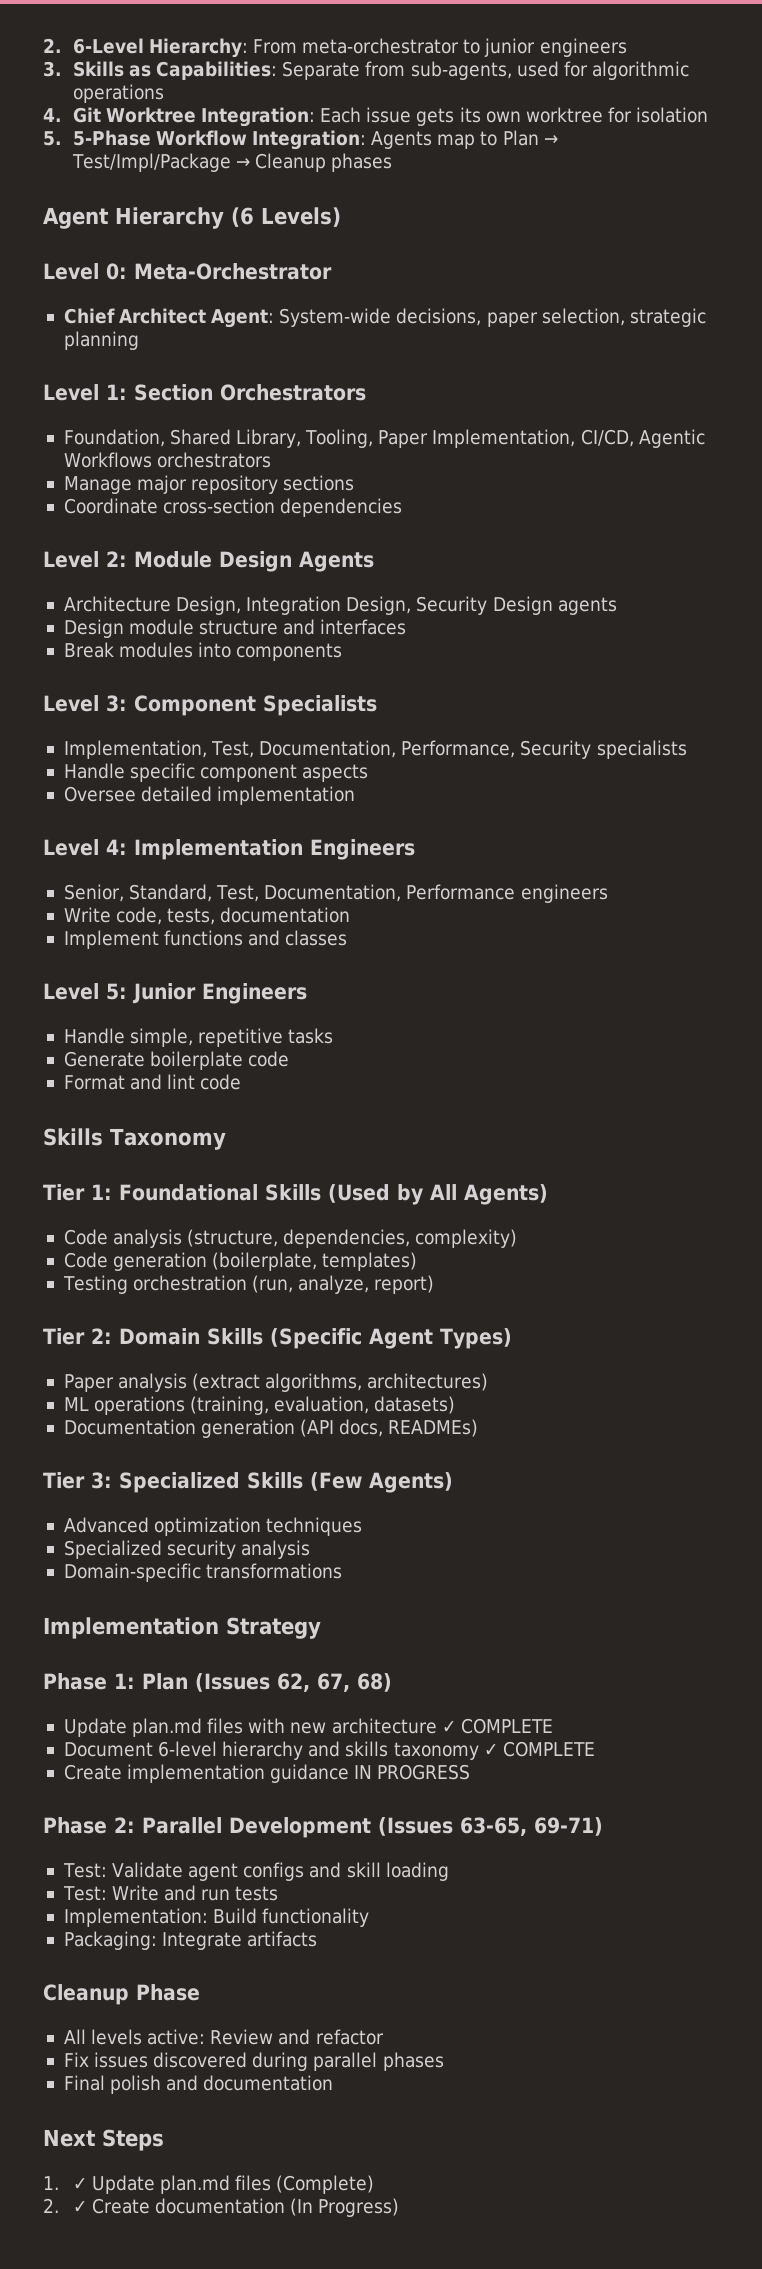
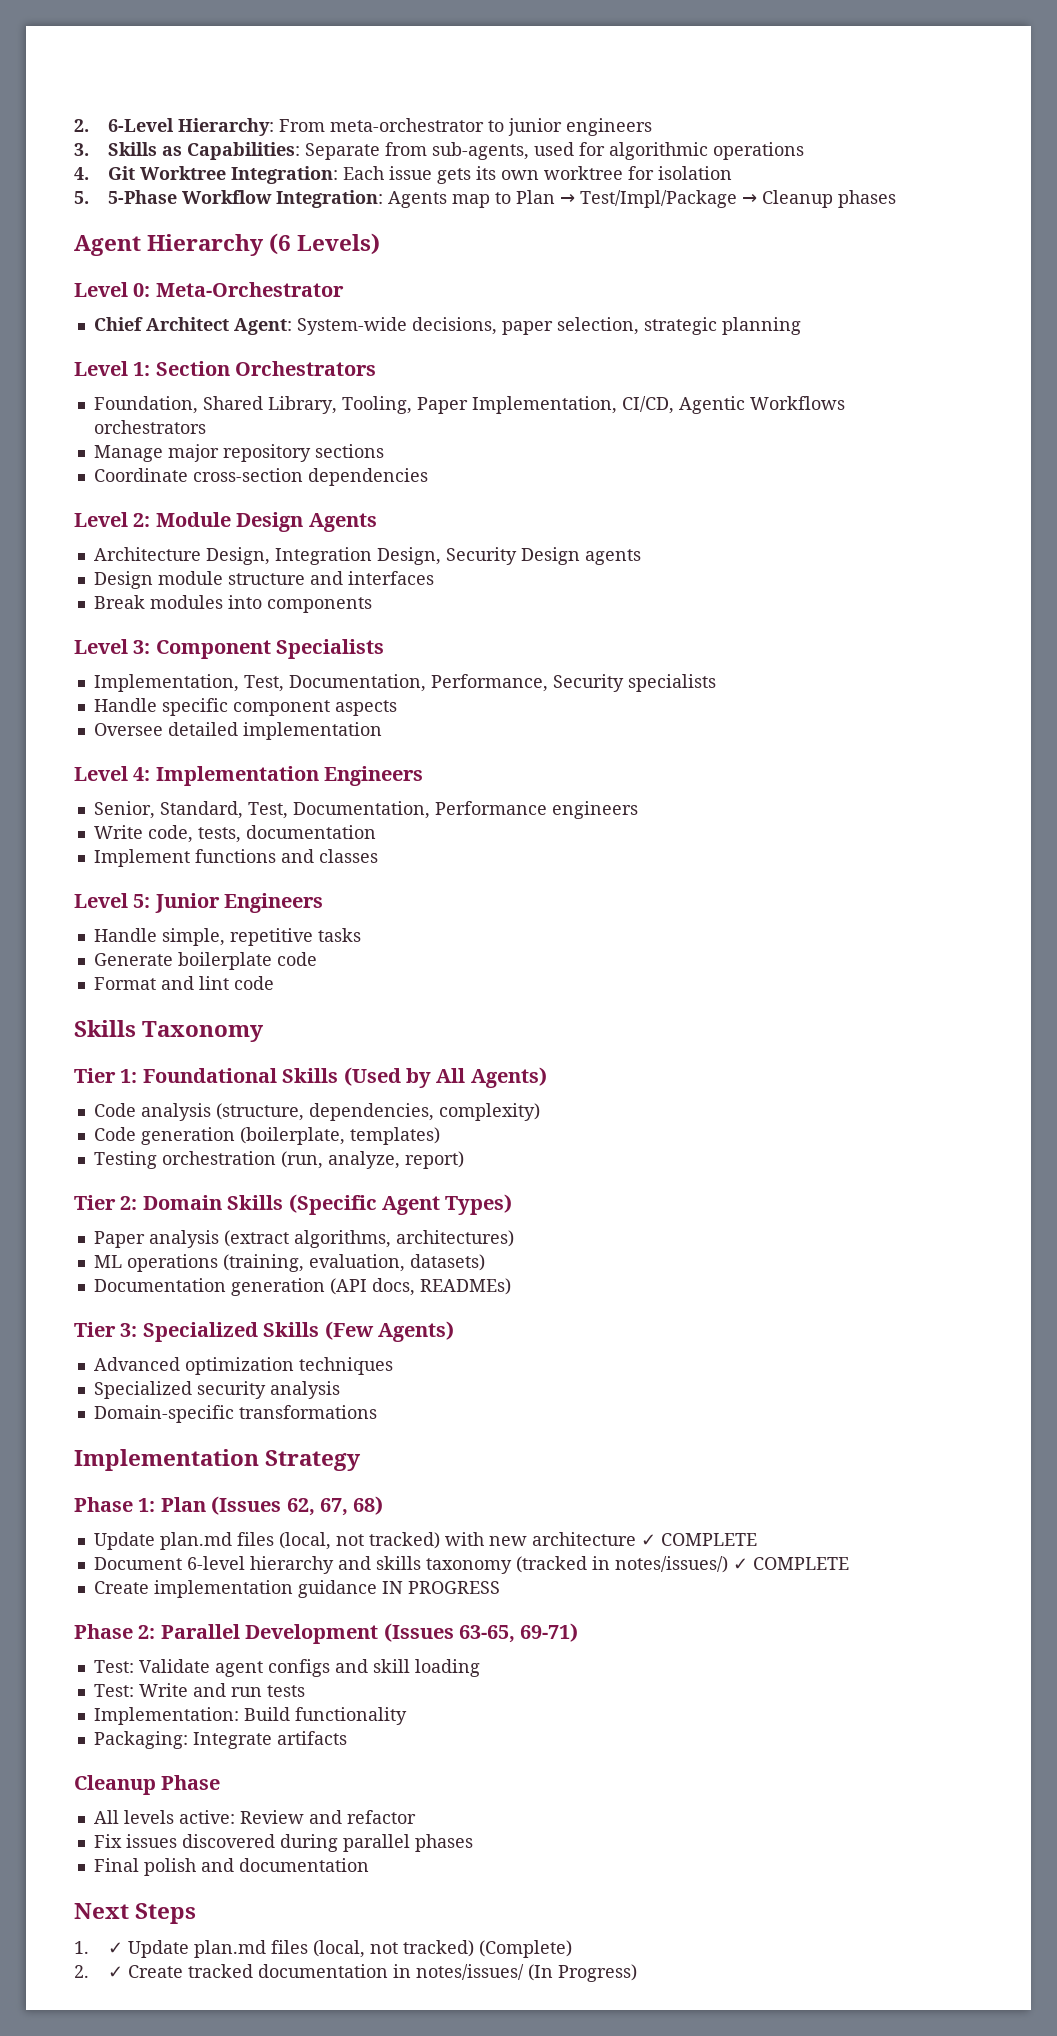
(244, 1726) none -> [278,1532,440,1550] (local, not tracked)
(479, 1751) none -> [515,1556,728,1573] (tracked in notes/issues/)
(272, 2183) none -> [312,1940,474,1958] (local, not tracked)
[155,2198,286,2214] documentation -> [187,1964,524,1980] tracked documentation in notes/issues/

